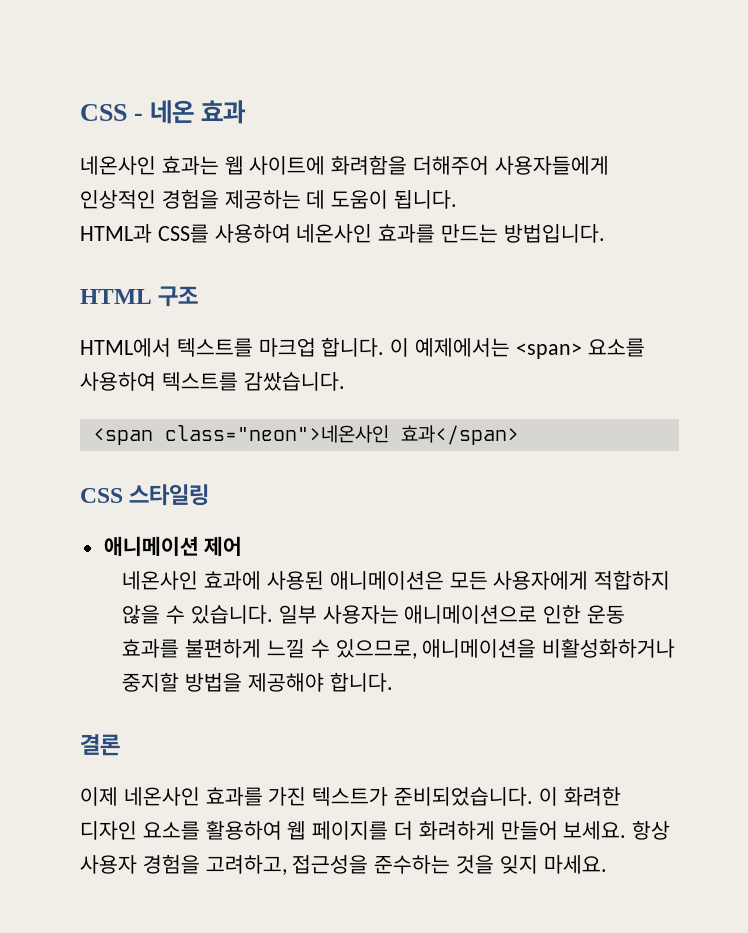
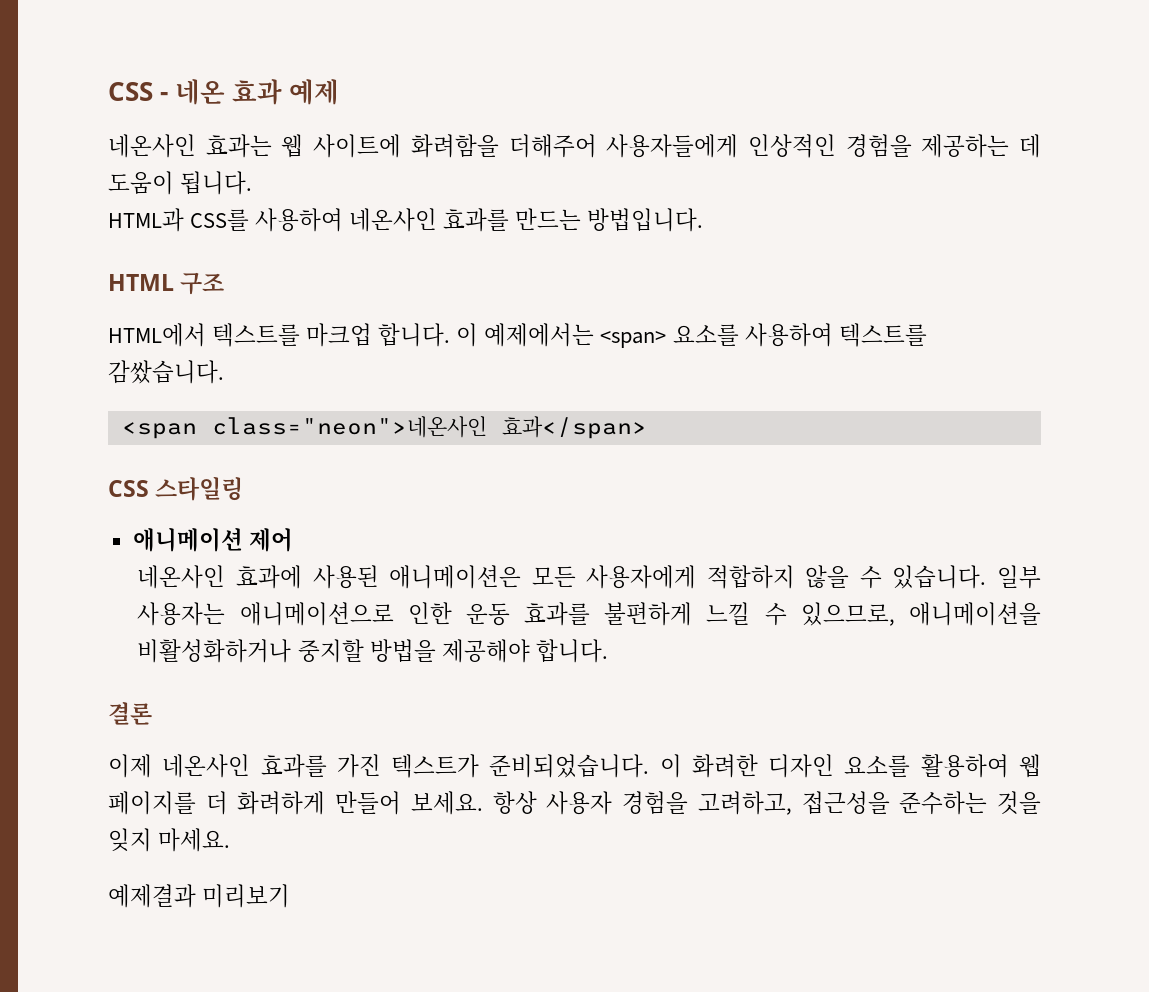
(247, 112) none -> [289,79,339,105] 예제
(607, 864) none -> [108,884,291,908] // 예제결과 미리보기

